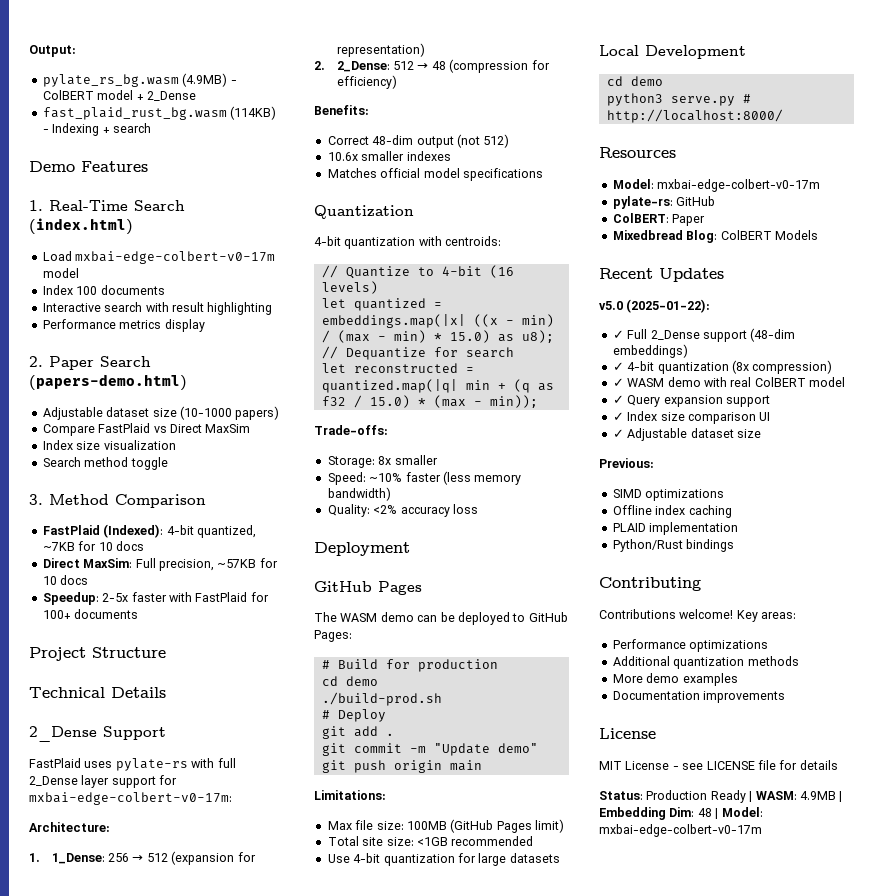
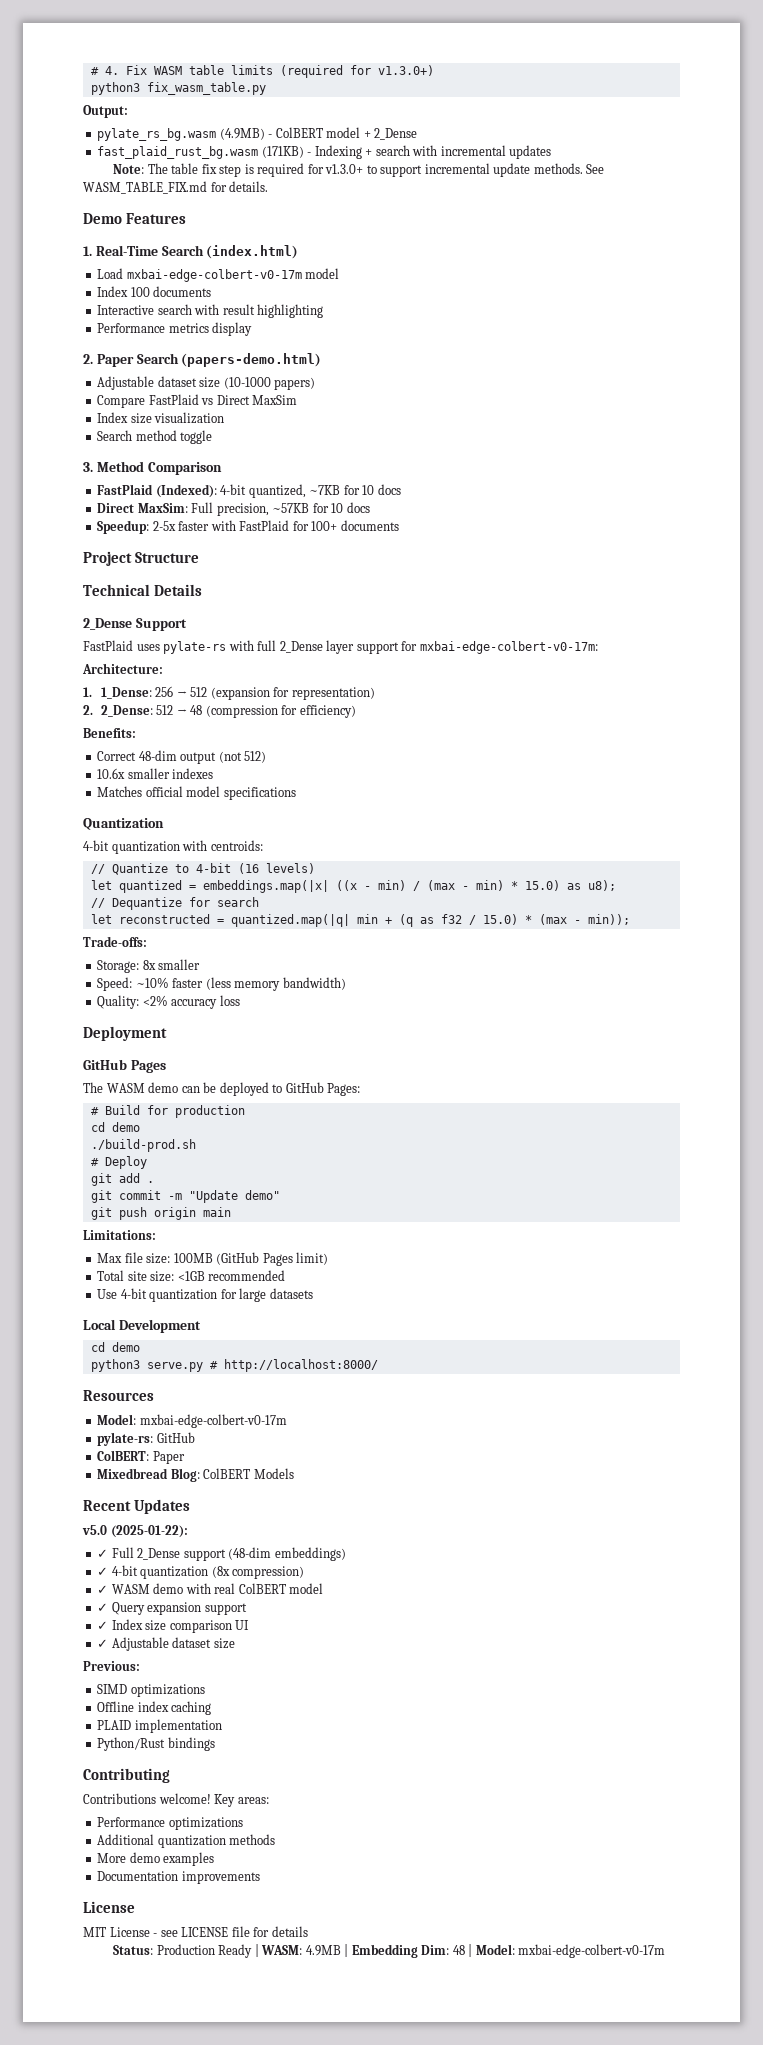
(29, 51) none -> [90,65,434,78] [90,82,266,95] # 4. Fix WASM table limits (required for v1.3.0+) // python3 fix_wasm_table.py //
[230,106,277,120] (114KB) -> [261,146,304,158] (171KB)
(151, 128) none -> [412,145,552,159] [113,163,605,177] [83,181,269,194] with incremental updates // Note: The table fix step is required for v1.3.0+ to support incremental update methods. See WASM_TABLE_FIX.md for details.

